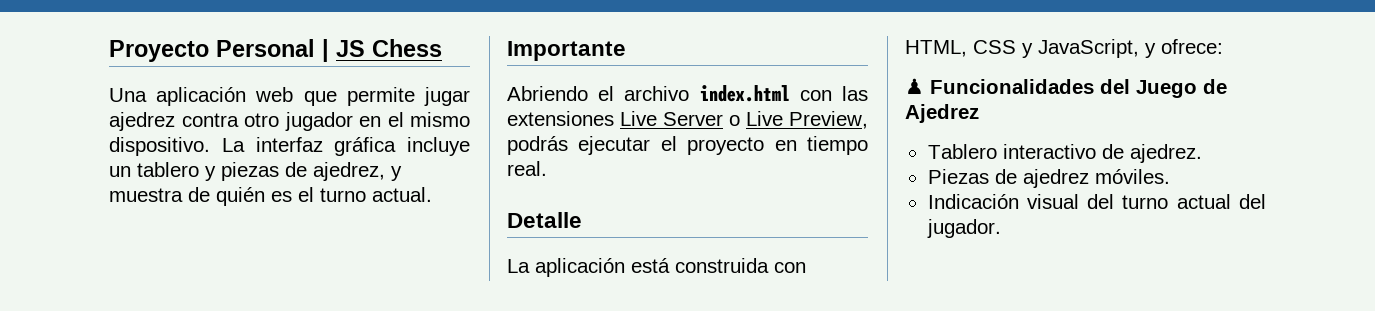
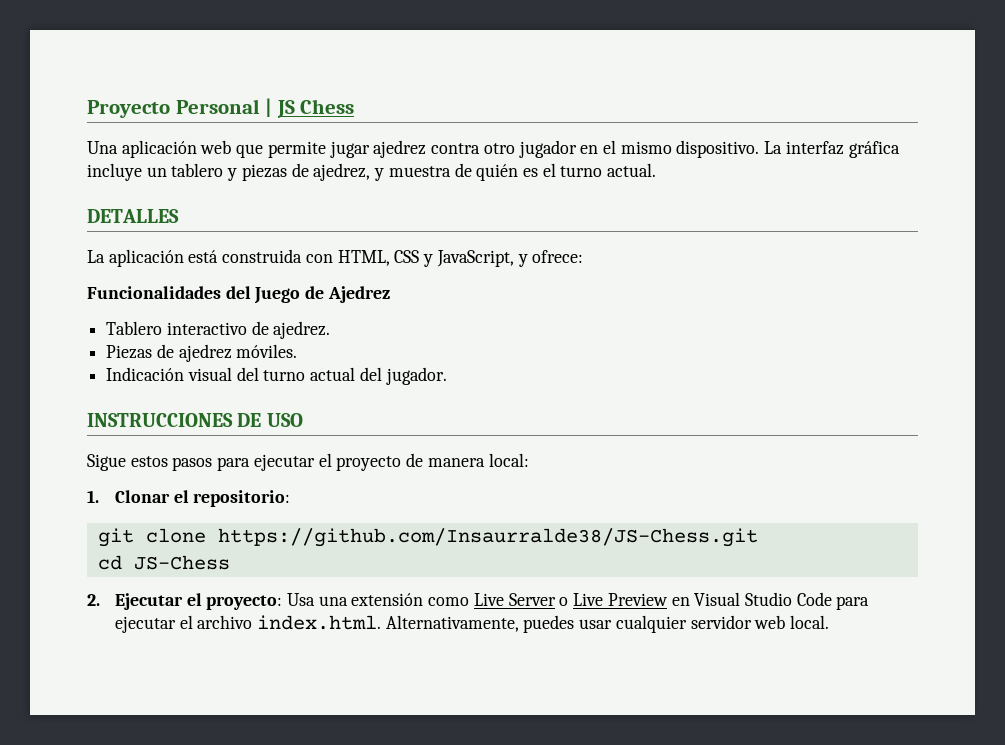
[507,41,626,61] [507,85,868,102] [507,111,868,129] [507,136,868,155] [507,161,547,176] [507,212,582,228] Importante // Abriendo el archivo index.html con las extensiones Live Server o Live Preview, podrás ejecutar el proyecto en tiempo real. // Detalle -> [87,209,179,223] DETALLES
[905,78,924,95] ♟ -> (584, 256) none
(1001, 228) none -> [87,413,303,427] [87,453,529,471] [87,490,291,507] [97,528,758,547] [97,555,230,570] [87,592,870,610] [114,615,830,633] // INSTRUCCIONES DE USO // Sigue estos pasos para ejecutar el proyecto de manera local: // 1. Clonar el repositorio: // git clone https://github.com/Insaurralde38/JS-Chess.git // cd JS-Chess // 2. Ejecutar el proyecto: Usa una extensión como Live Server o Live Preview en Visual Studio Code para ejecutar el archivo index.html. Alternativamente, puedes usar cualquier servidor web local.

